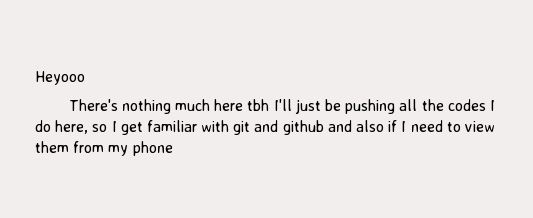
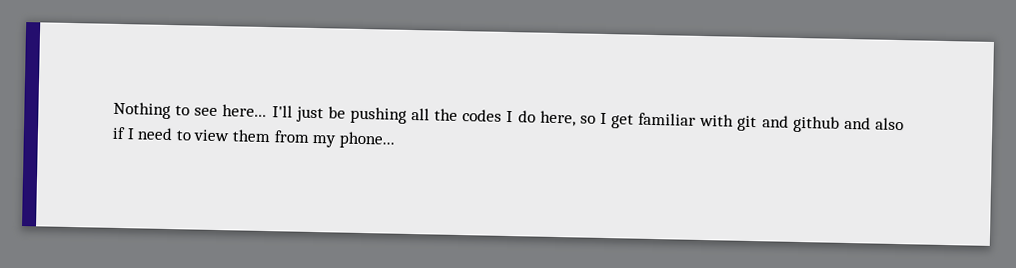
[35,71,85,85] [68,99,270,114] Heyooo // There's nothing much here tbh -> [113,101,268,120] Nothing to see here...
[132,141,173,156] phone -> [338,131,396,149] phone...

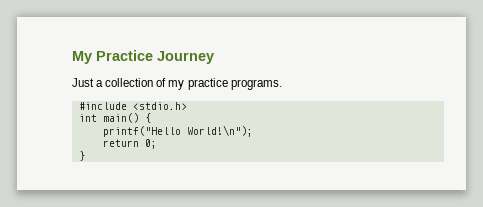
[113,101,905,133] [112,126,396,149] Nothing to see here... I'll just be pushing all the codes I do here, so I get familiar with git and github and also if I need to view them from my phone... -> [72,50,214,64] [72,78,282,90] [78,102,187,110] [78,113,151,123] [102,125,253,137] [102,139,157,149] [78,151,85,161] My Practice Journey // Just a collection of my practice programs. // #include <stdio.h> // int main() { // printf("Hello World!\n"); // return 0; // }

